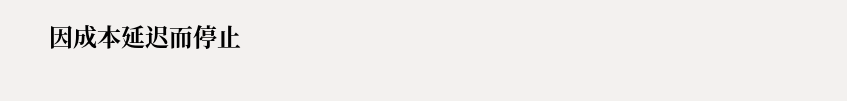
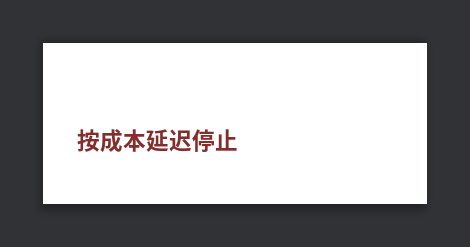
[49,25,73,49] 因 -> [77,129,100,152] 按
[169,25,193,49] 而 -> (192, 140) none

